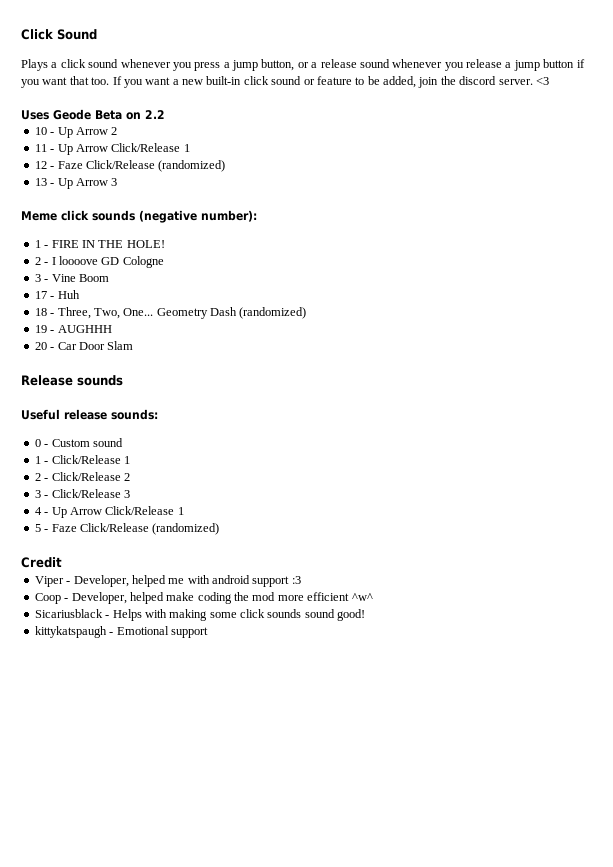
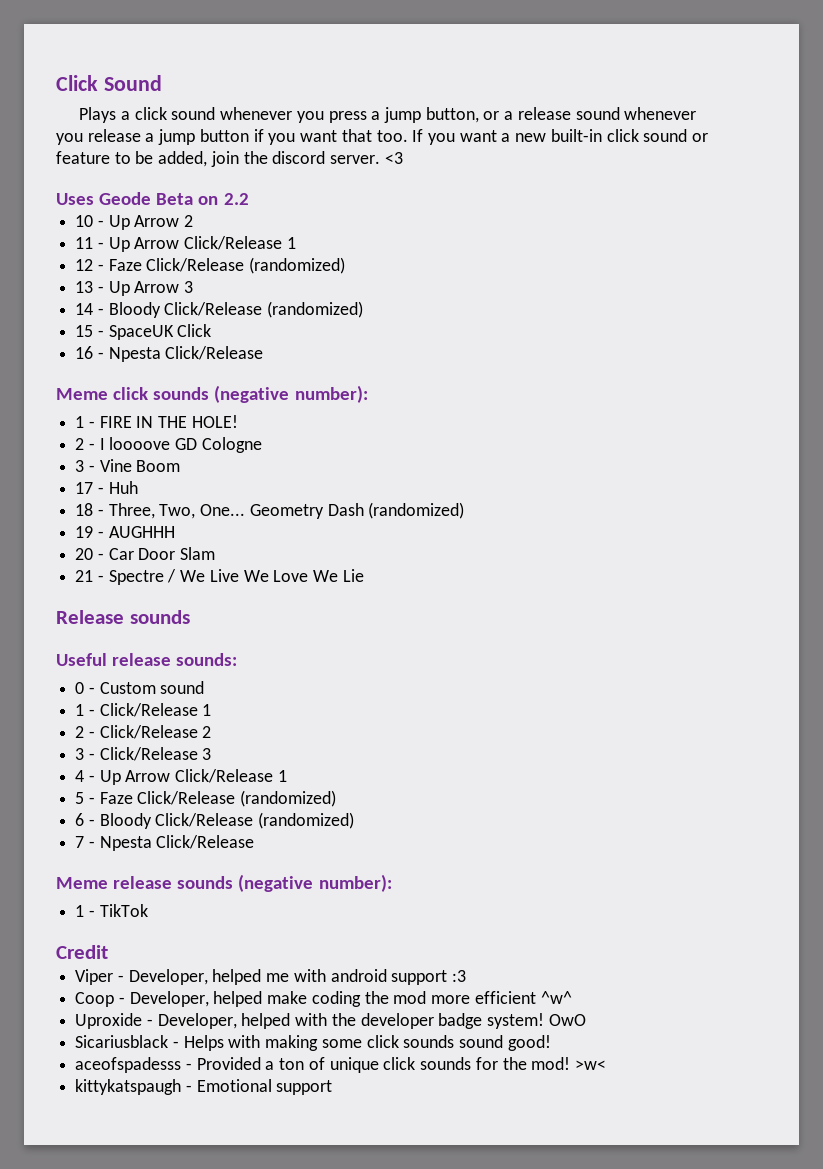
(118, 182) none -> [75,301,364,318] [75,324,212,340] [75,346,264,362] // 14 - Bloody Click/Release (randomized) // 15 - SpaceUK Click // 16 - Npesta Click/Release
(134, 345) none -> [75,569,364,585] // 21 - Spectre / We Live We Love We Lie
(220, 529) none -> [75,812,355,829] [75,835,255,851] [56,874,392,892] [75,904,148,917] // 6 - Bloody Click/Release (randomized) // 7 - Npesta Click/Release // Meme release sounds (negative number): // 1 - TikTok
(373, 597) none -> [75,1013,586,1029] // Uproxide - Developer, helped with the developer badge system! OwO
(366, 615) none -> [75,1057,606,1073] // aceofspadesss - Provided a ton of unique click sounds for the mod! >w<

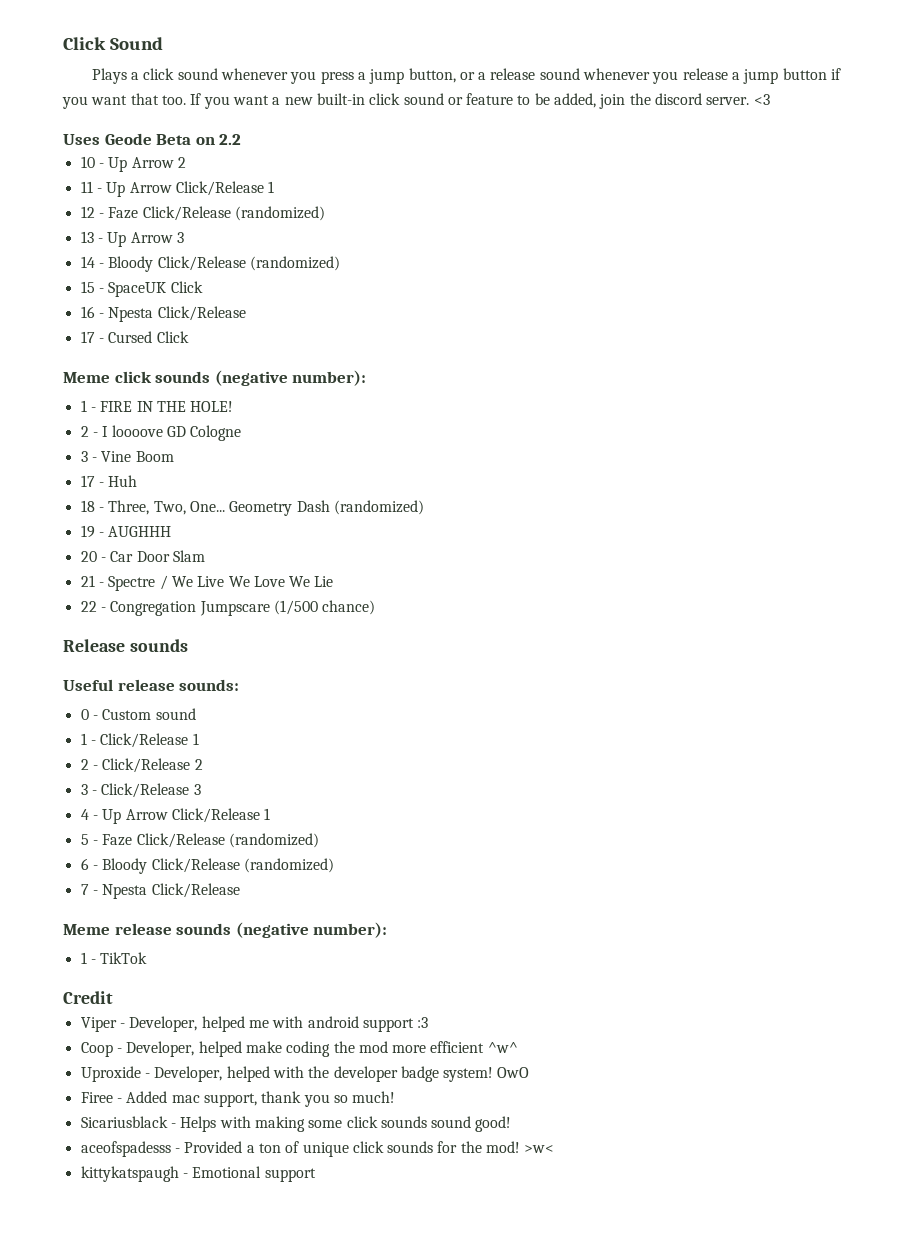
(264, 353) none -> [80,331,189,343] // 17 - Cursed Click
(364, 575) none -> [80,600,376,616] // 22 - Congregation Jumpscare (1/500 chance)
(586, 1020) none -> [80,1091,396,1107] // Firee - Added mac support, thank you so much!

